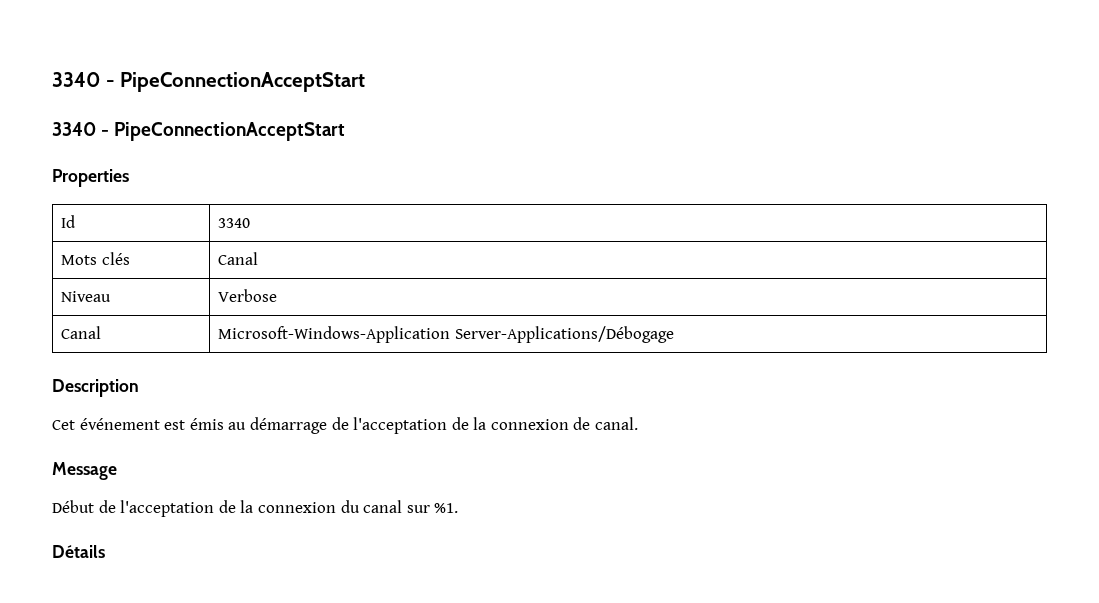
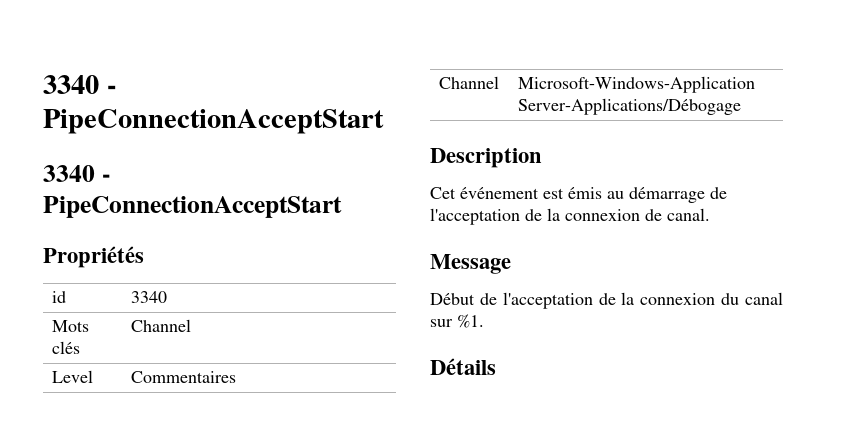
[52,169,129,187] [61,215,76,228] Properties // Id -> [43,246,144,268] [51,291,66,303] Propriétés // id
[218,252,259,265] [61,291,112,302] [218,289,278,302] [61,326,102,339] Canal // Niveau | Verbose // Canal -> [130,319,191,332] [51,370,93,383] [130,371,236,383] [438,76,499,89] Channel // Level | Commentaires // Channel

